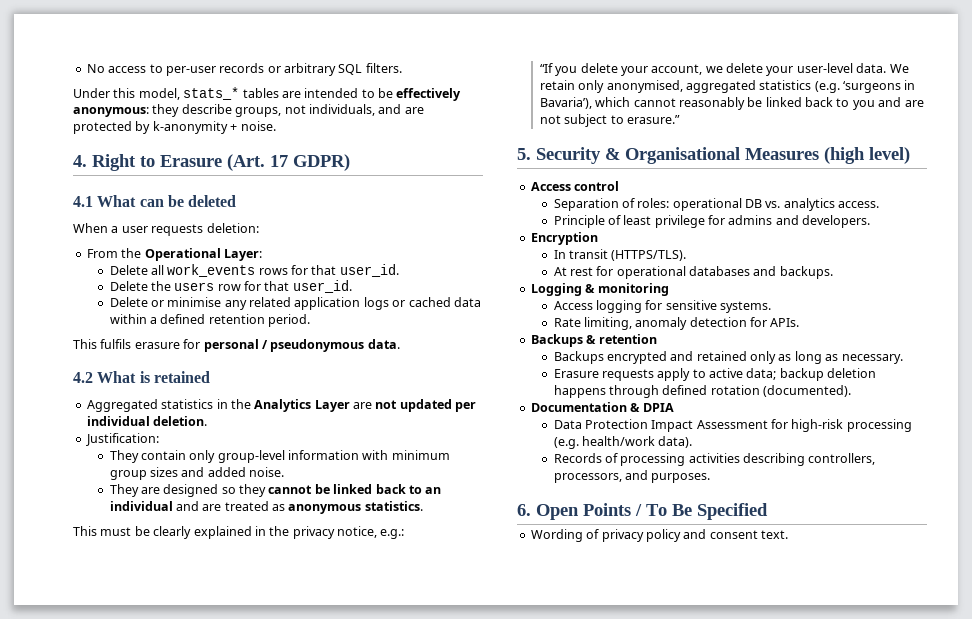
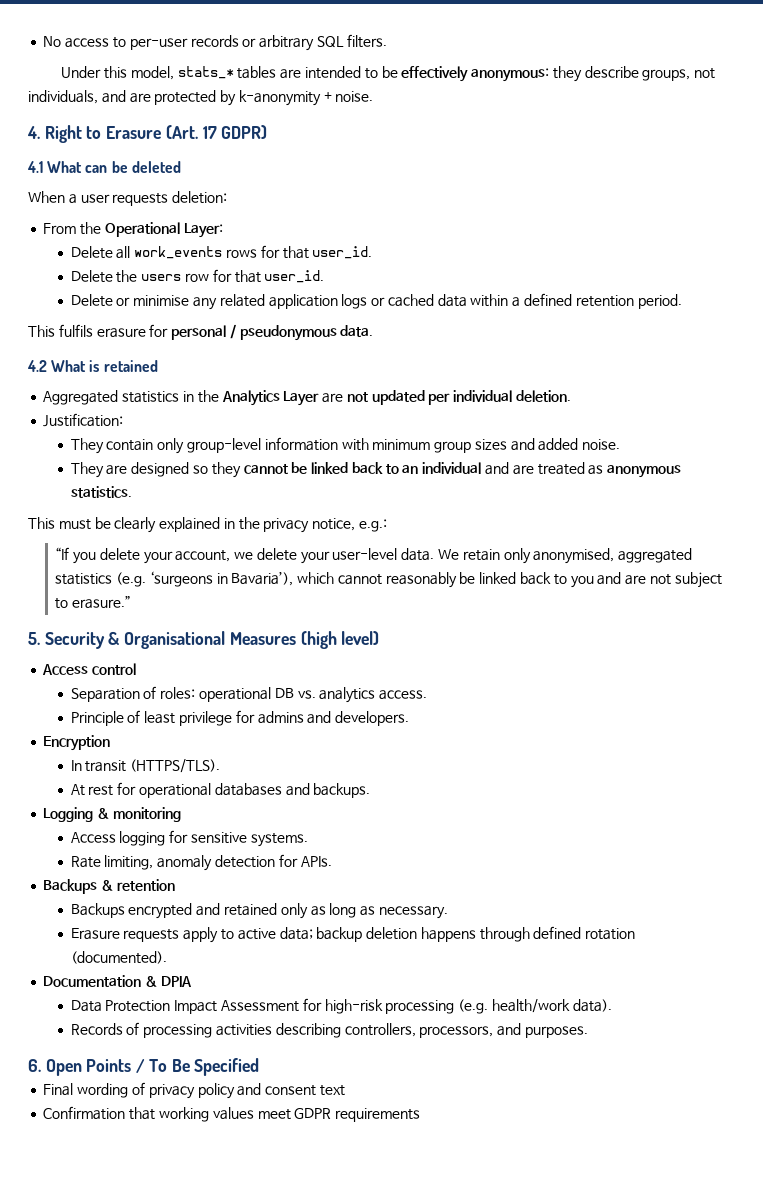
[530,529,583,542] Wording -> [43,1083,129,1098] Final wording
[761,530,788,539] text. -> [319,1085,345,1096] [43,1106,421,1122] text // Confirmation that working values meet GDPR requirements

